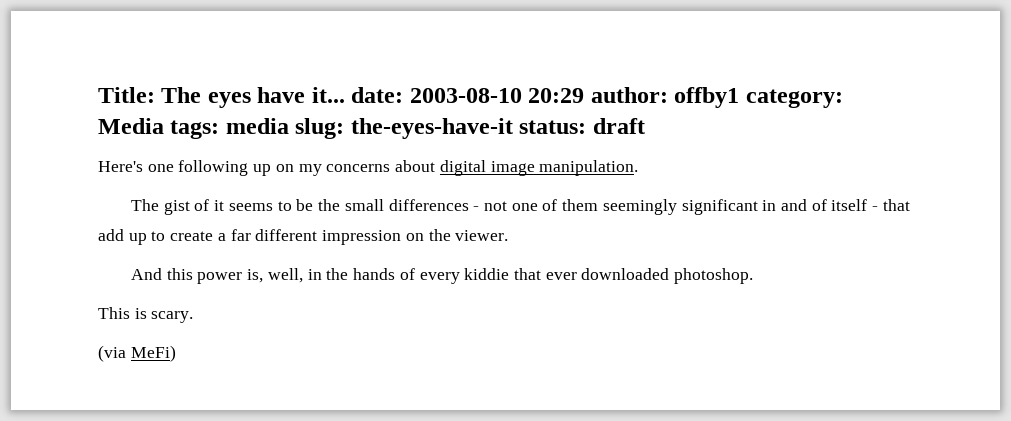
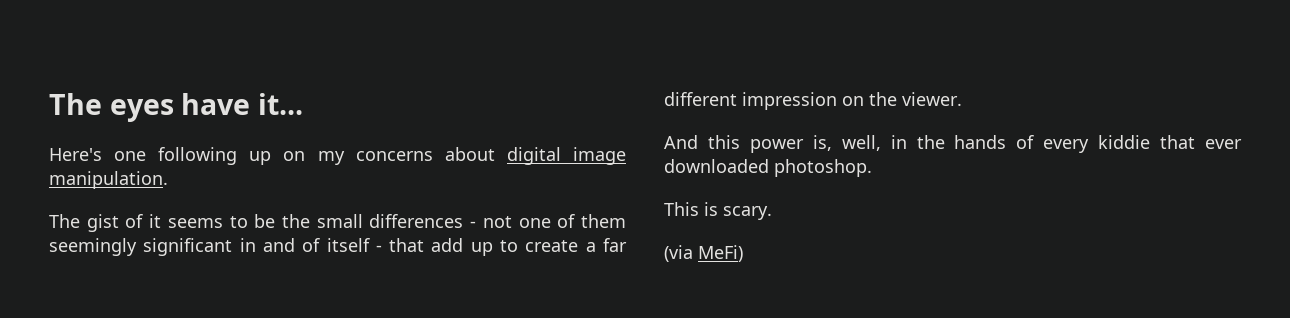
[98,87,155,103] Title: -> (49, 104) none
[351,87,843,108] [98,118,645,139] date: 2003-08-10 20:29 author: offby1 category: Media tags: media slug: the-eyes-have-it status: draft -> (304, 104) none

